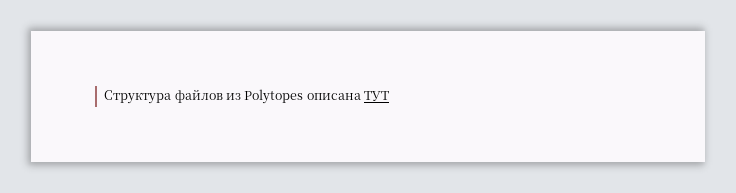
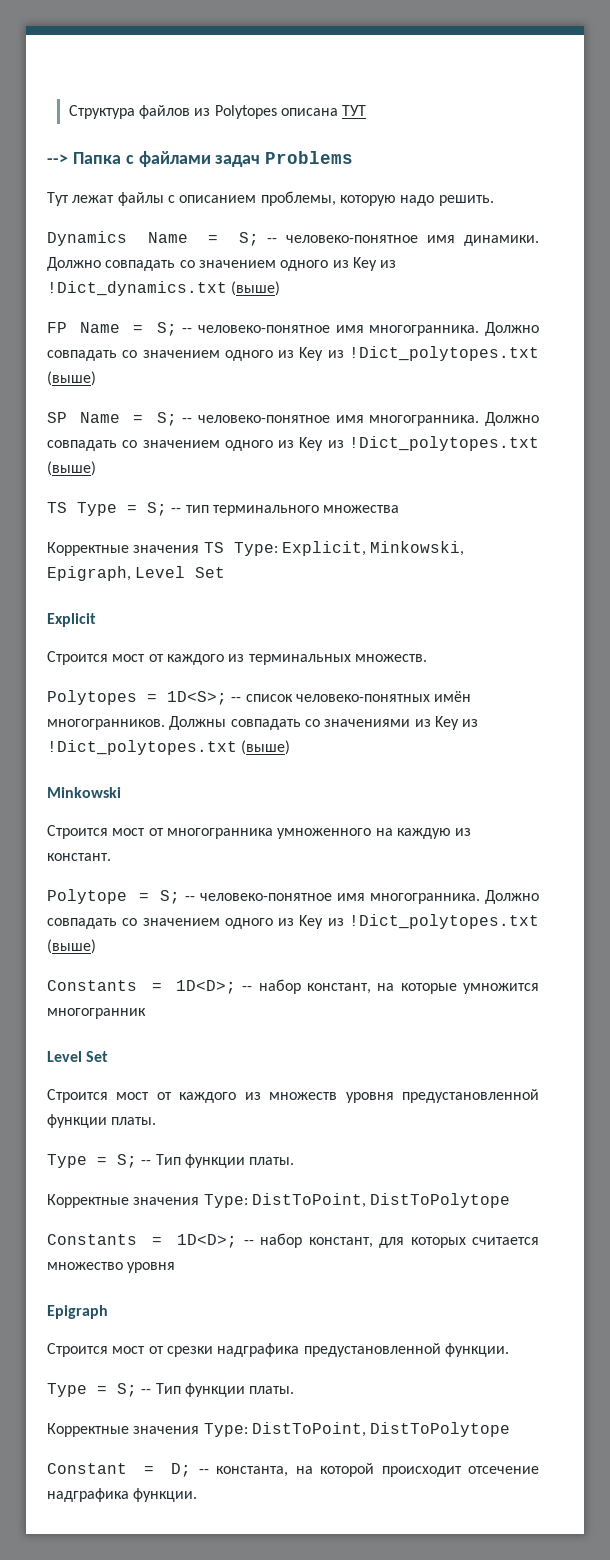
(390, 96) none -> [47,151,354,167] [47,191,494,206] [47,231,539,246] [47,257,397,271] [47,281,281,296] [47,322,539,336] [47,346,539,361] [47,371,96,386] [47,412,539,426] [47,436,539,451] [47,461,96,476] [47,502,400,516] [47,541,465,556] [47,566,226,581] [47,613,96,627] [47,651,427,665] [47,690,472,705] [47,716,479,730] [47,740,291,755] [47,787,121,798] [47,825,472,839] [47,853,111,861] [47,889,539,904] [47,914,539,929] [47,939,96,954] [47,979,539,994] [47,1008,146,1019] [47,1051,109,1062] [47,1089,539,1103] [47,1114,157,1128] [47,1154,295,1168] [47,1193,511,1208] [47,1233,540,1248] [47,1262,176,1273] [47,1305,108,1319] [47,1343,509,1357] [47,1383,295,1397] [47,1422,511,1437] [47,1463,540,1477] [47,1488,198,1502] // --> Папка с файлами задач Problems // Тут лежат файлы с описанием проблемы, которую надо решить. // Dynamics Name = S; -- человеко-понятное имя динамики. Должно совпадать со значением одного из Key из !Dict_dynamics.txt (выше) // FP Name = S; -- человеко-понятное имя многогранника. Должно совпадать со значением одного из Key из !Dict_polytopes.txt (выше) // SP Name = S; -- человеко-понятное имя многогранника. Должно совпадать со значением одного из Key из !Dict_polytopes.txt (выше) // TS Type = S; -- тип терминального множества // Корректные значения TS Type: Explicit, Minkowski, Epigraph, Level Set // Explicit // Строится мост от каждого из терминальных множеств. // Polytopes = 1D<S>; -- список человеко-понятных имён многогранников. Должны совпадать со значениями из Key из !Dict_polytopes.txt (выше) // Minkowski // Строится мост от многогранника умноженного на каждую из констант. // Polytope = S; -- человеко-понятное имя многогранника. Должно совпадать со значением одного из Key из !Dict_polytopes.txt (выше) // Constants = 1D<D>; -- набор констант, на которые умножится многогранник // Level Set // Строится мост от каждого из множеств уровня предустановленной функции платы. // Type = S; -- Тип функции платы. // Корректные значения Type: DistToPoint, DistToPolytope // Constants = 1D<D>; -- набор констант, для которых считается множество уровня // Epigraph // Строится мост от срезки надграфика предустановленной функции. // Type = S; -- Тип функции платы. // Корректные значения Type: DistToPoint, DistToPolytope // Constant = D; -- константа, на которой происходит отсечение надграфика функции.

